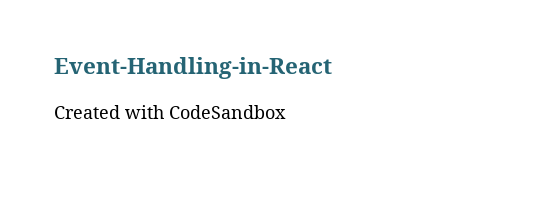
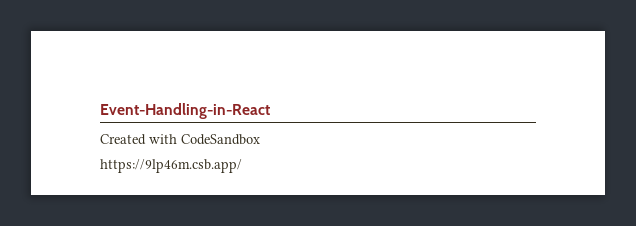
(286, 112) none -> [100,159,242,173] // https://9lp46m.csb.app/

